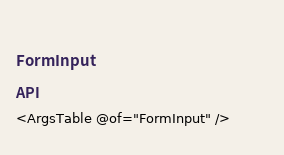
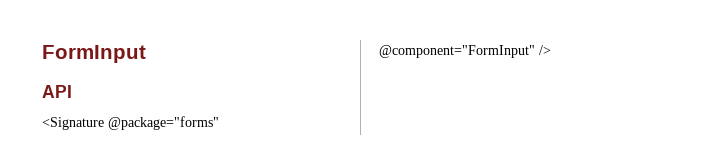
[16,112,211,126] <ArgsTable @of="FormInput" -> [42,116,219,130] [379,45,535,58] <Signature @package="forms" @component="FormInput"

